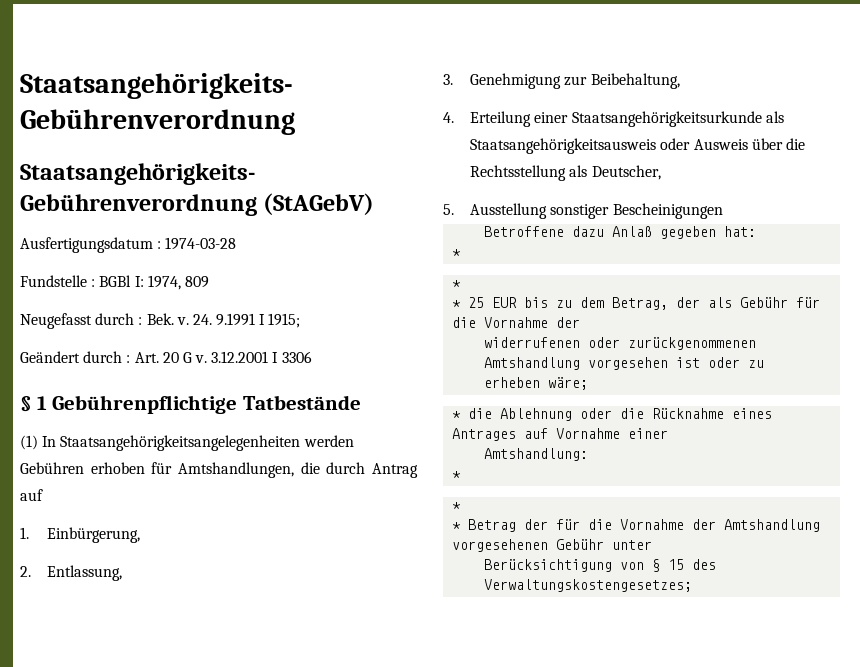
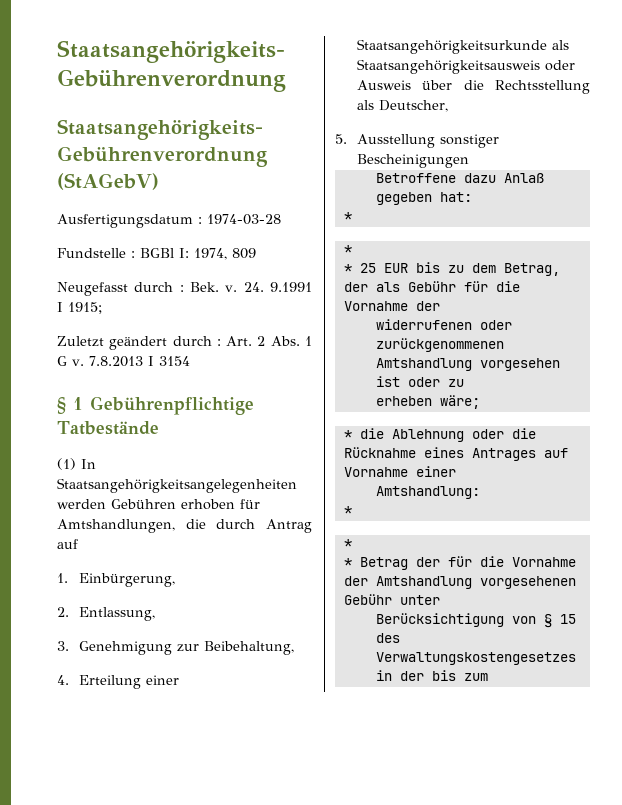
[20,351,80,363] Geändert -> [57,336,168,350] Zuletzt geändert
[162,351,312,363] 20 G v. 3.12.2001 I 3306 -> [257,336,312,346] [57,356,190,367] 2 Abs. 1 G v. 7.8.2013 I 3154
[484,579,693,592] Verwaltungskostengesetzes; -> [375,652,576,665] [375,670,488,681] Verwaltungskostengesetzes in der bis zum

